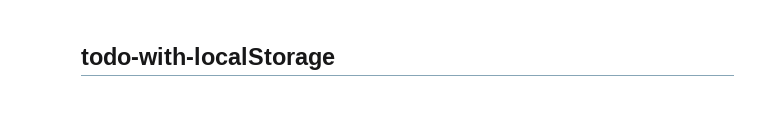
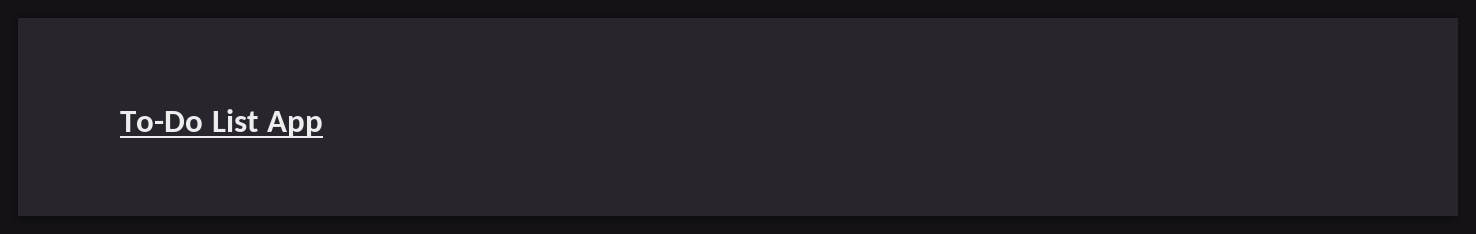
[81,47,335,70] todo-with-localStorage -> [120,109,323,137] To-Do List App

